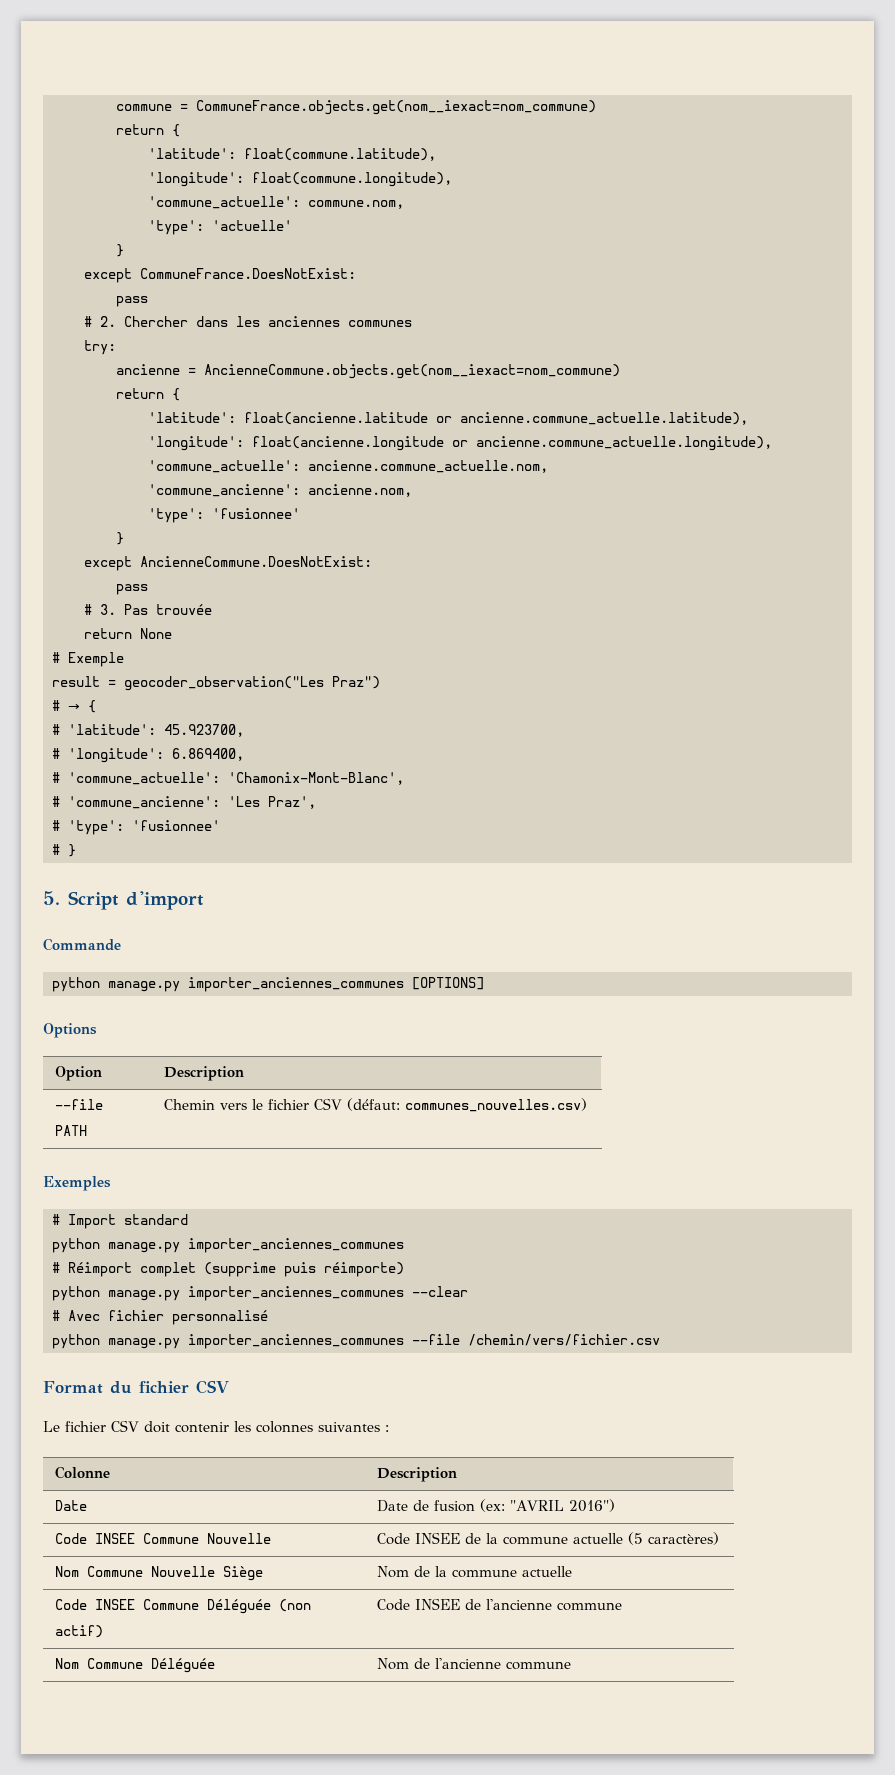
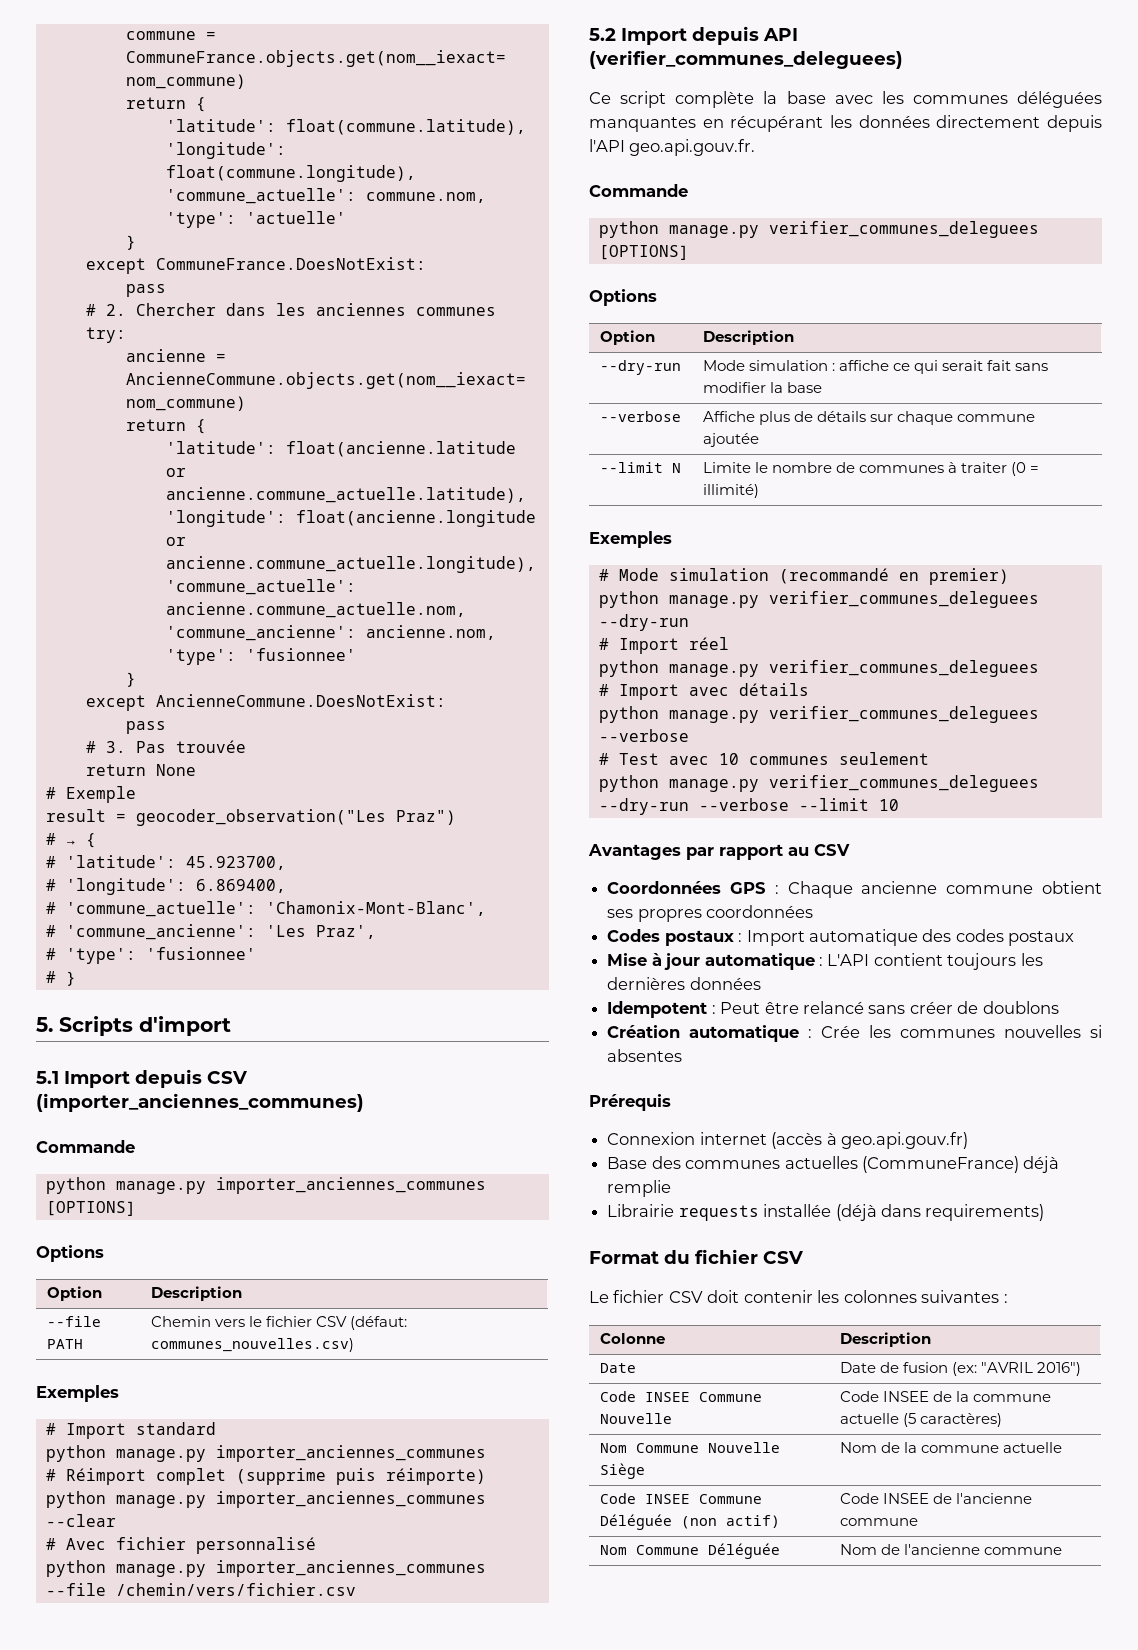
[68,891,119,910] Script -> [59,1016,133,1036] Scripts
(204, 900) none -> [36,1069,247,1088] [36,1093,364,1112] // 5.1 Import depuis CSV (importer_anciennes_communes)
(660, 1340) none -> [589,26,798,45] [589,50,903,69] [589,91,1102,108] [589,115,1102,132] [589,139,756,156] [589,184,688,197] [598,221,1039,238] [598,245,689,260] [589,289,657,306] [599,330,655,345] [702,330,794,345] [599,360,681,375] [702,360,1049,374] [702,382,822,393] [599,411,681,422] [702,411,1036,425] [702,433,759,447] [599,462,681,473] [702,462,1040,476] [702,484,759,498] [589,531,672,548] [598,568,1009,585] [598,591,1039,608] [598,614,689,631] [598,637,729,654] [598,660,1039,677] [598,683,809,700] [598,706,1039,723] [598,729,689,742] [598,752,929,765] [598,775,1039,792] [598,798,899,815] [588,844,850,860] [607,881,1102,898] [607,905,814,922] [607,929,1075,946] [607,953,1043,970] [607,977,761,990] [607,1001,1059,1018] [607,1025,1102,1042] [607,1049,683,1062] [589,1094,671,1111] [607,1132,968,1149] [607,1156,1060,1173] [607,1180,672,1197] [607,1204,1045,1221] // 5.2 Import depuis API (verifier_communes_deleguees) // Ce script complète la base avec les communes déléguées manquantes en récupérant les données directement depuis l'API geo.api.gouv.fr. // Commande // python manage.py verifier_communes_deleguees [OPTIONS] // Options // Option | Description // --dry-run | Mode simulation : affiche ce qui serait fait sans modifier la base // --verbose | Affiche plus de détails sur chaque commune ajoutée // --limit N | Limite le nombre de communes à traiter (0 = illimité) // Exemples // # Mode simulation (recommandé en premier) // python manage.py verifier_communes_deleguees --dry-run // # Import réel // python manage.py verifier_communes_deleguees // # Import avec détails // python manage.py verifier_communes_deleguees --verbose // # Test avec 10 communes seulement // python manage.py verifier_communes_deleguees --dry-run --verbose --limit 10 // Avantages par rapport au CSV // Coordonnées GPS : Chaque ancienne commune obtient ses propres coordonnées // Codes postaux : Import automatique des codes postaux // Mise à jour automatique : L'API contient toujours les dernières données // Idempotent : Peut être relancé sans créer de doublons // Création automatique : Crée les communes nouvelles si absentes // Prérequis // Connexion internet (accès à geo.api.gouv.fr) // Base des communes actuelles (CommuneFrance) déjà remplie // Librairie requests installée (déjà dans requirements)

